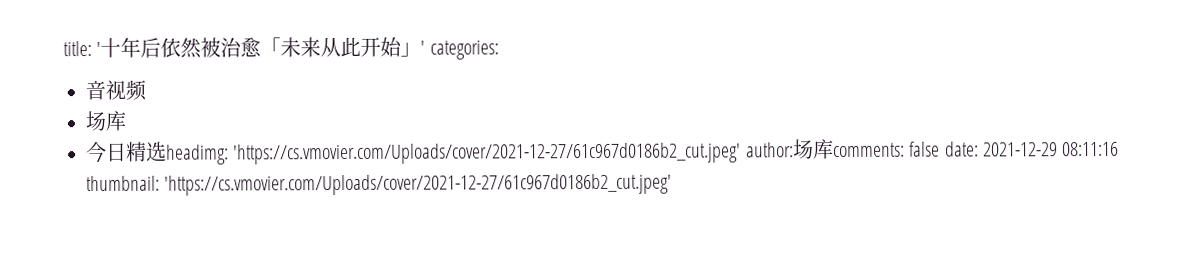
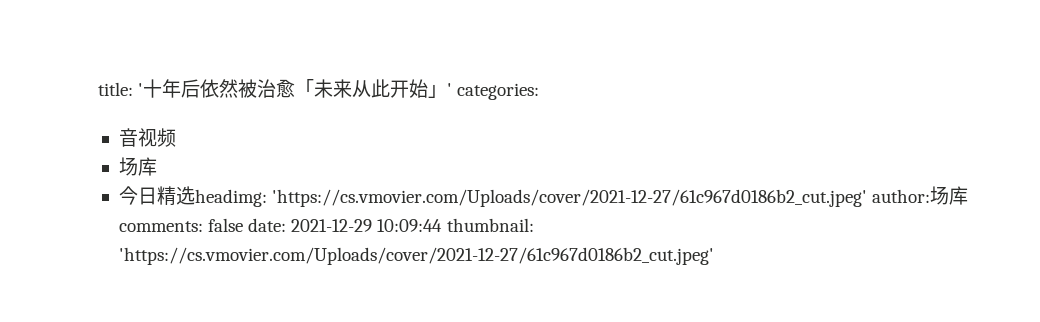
[1062,141,1120,157] 08:11:16 -> [377,219,443,232] 10:09:44

